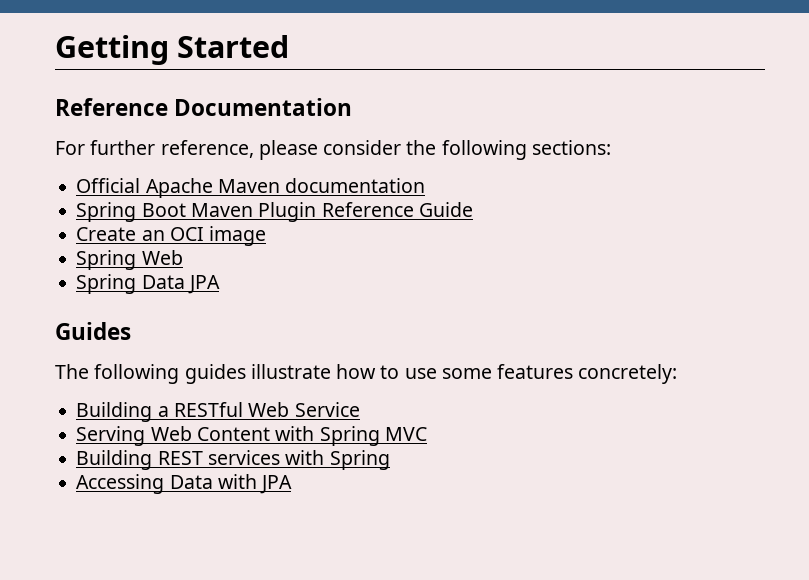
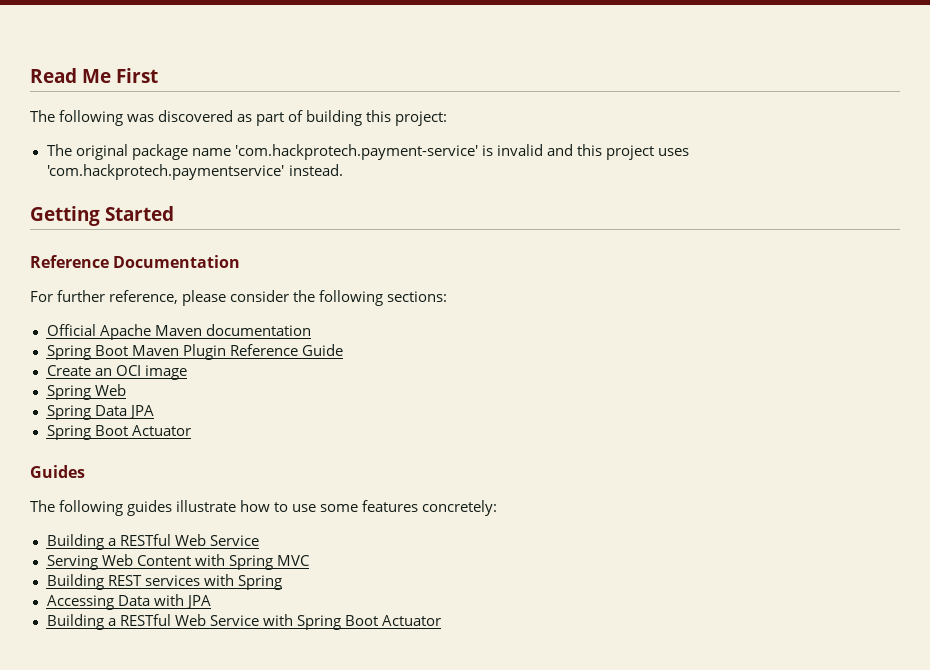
(55, 50) none -> [30,68,159,83] [30,110,448,126] [46,144,689,160] [46,164,343,180] Read Me First // The following was discovered as part of building this project: // The original package name 'com.hackprotech.payment-service' is invalid and this project uses 'com.hackprotech.paymentservice' instead. //
(220, 284) none -> [46,425,191,440] // Spring Boot Actuator
(293, 484) none -> [46,614,441,630] // Building a RESTful Web Service with Spring Boot Actuator

